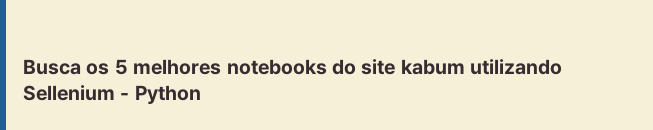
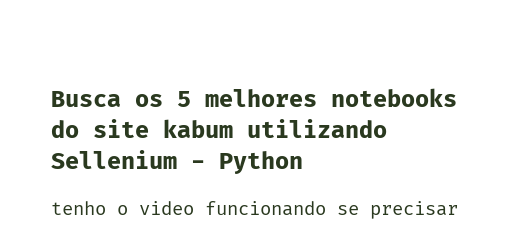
(201, 94) none -> [51,201,458,219] // tenho o video funcionando se precisar

